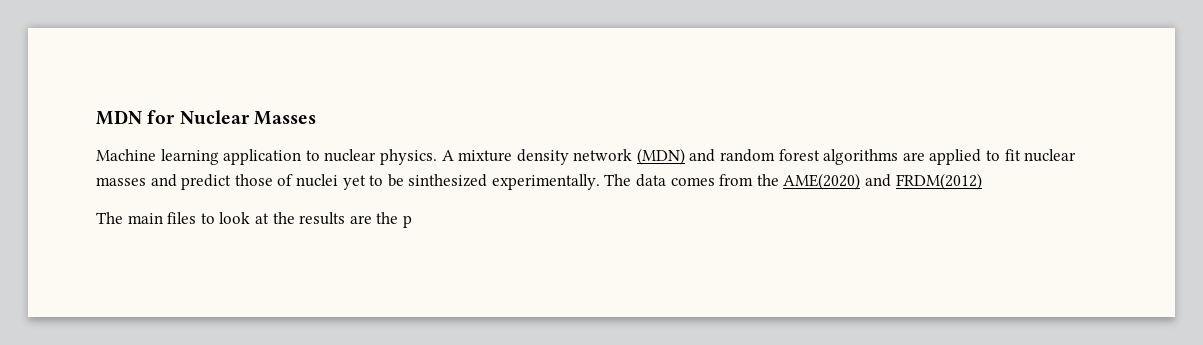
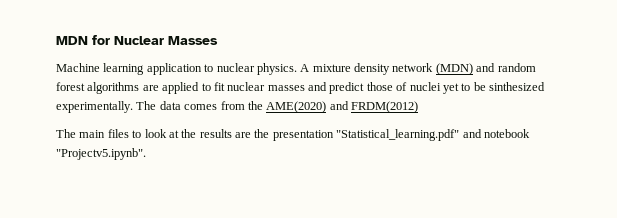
[402,215,412,228] p -> [272,129,530,141] [56,148,146,160] presentation "Statistical_learning.pdf" and notebook "Projectv5.ipynb".

